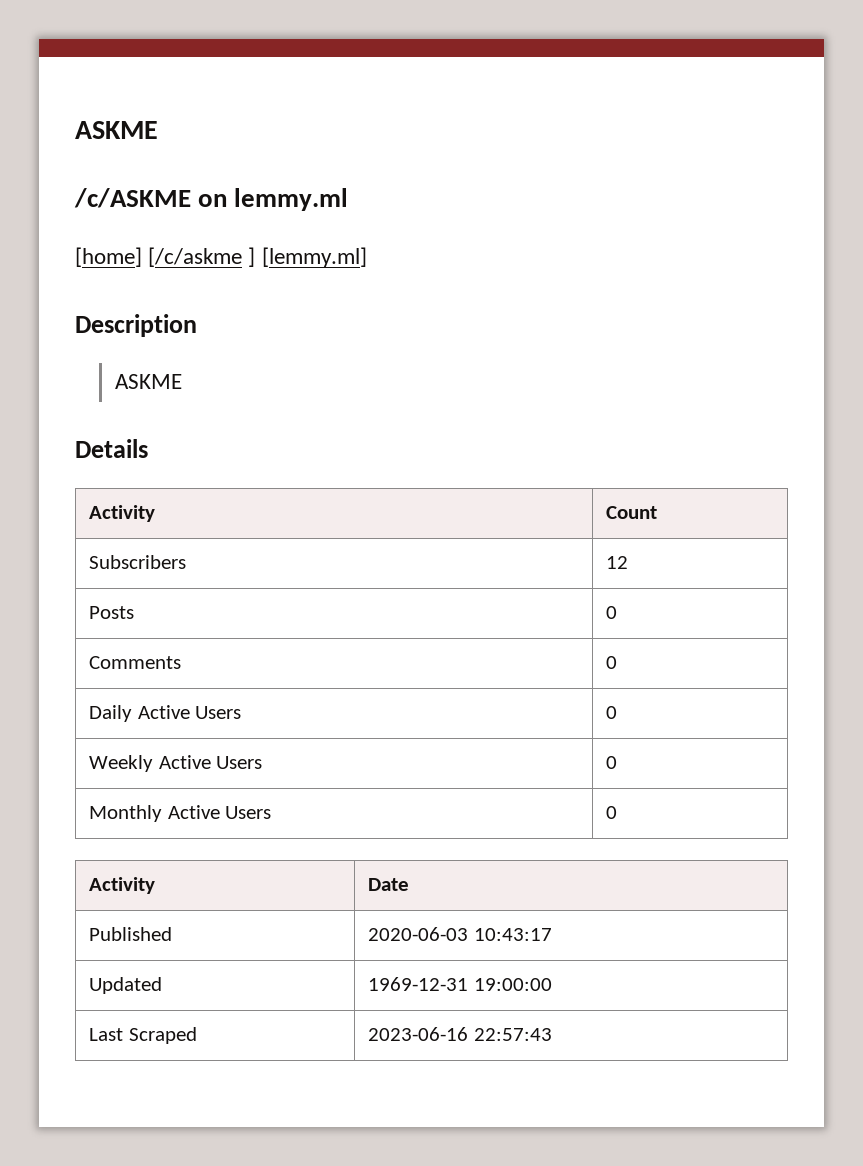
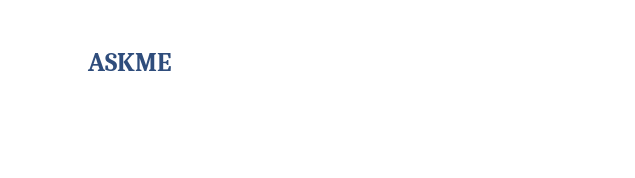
[75,121,158,139] [74,188,349,211] [75,247,367,268] [75,314,197,337] [114,374,182,389] [75,439,148,458] [89,505,156,522] [606,506,658,519] [89,555,187,569] [606,556,629,569] [89,606,135,619] [606,606,618,619] [89,656,182,669] [606,656,618,669] [89,705,242,722] [606,706,618,719] [89,755,263,772] [606,756,618,769] [89,805,272,822] [606,806,618,819] [89,877,156,894] [368,878,410,891] [89,927,173,941] [368,927,552,941] [89,977,163,994] [368,977,552,991] [89,1027,197,1044] [368,1027,552,1041] ASKME // /c/ASKME on lemmy.ml // [home] [/c/askme ] [lemmy.ml] // Description // ASKME // Details // Activity | Count // Subscribers | 12 // Posts | 0 // Comments | 0 // Daily Active Users | 0 // Weekly Active Users | 0 // Monthly Active Users | 0 // Activity | Date // Published | 2020-06-03 10:43:17 // Updated | 1969-12-31 19:00:00 // Last Scraped | 2023-06-16 22:57:43 -> [87,53,172,71] ASKME

